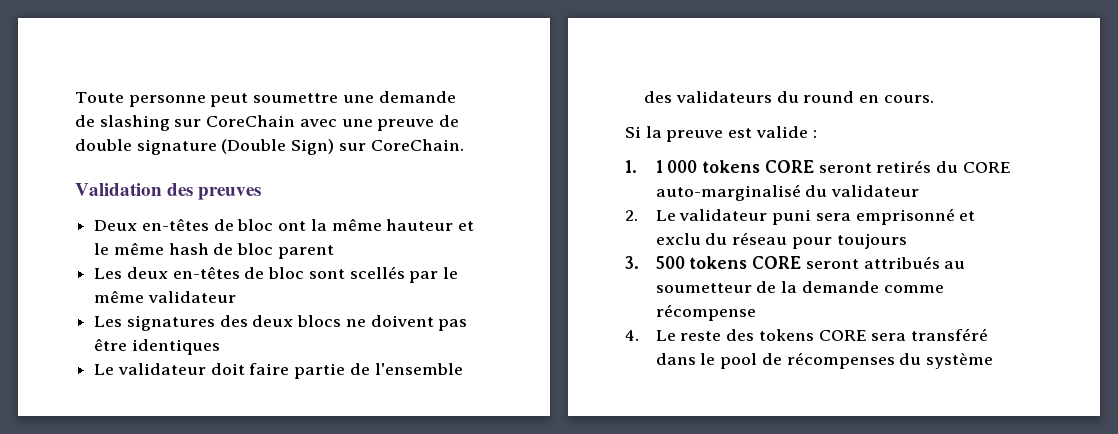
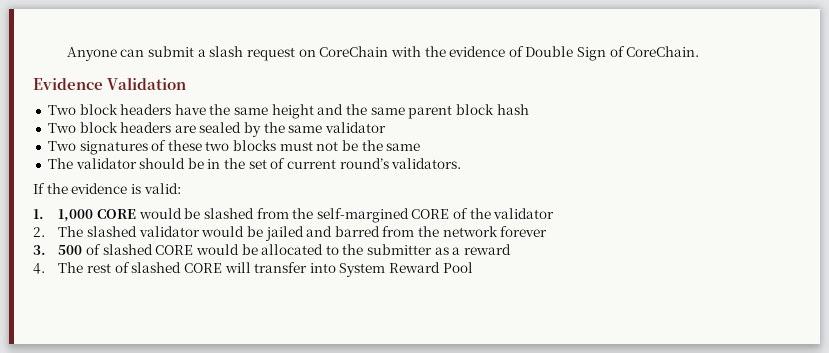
[75,91,456,107] [75,115,460,131] [75,139,366,155] Toute personne peut soumettre une demande de slashing sur CoreChain avec une preuve de double signature (Double Sign) sur -> [66,46,625,61] Anyone can submit a slash request on CoreChain with the evidence of Double Sign of
(464, 145) none -> [33,78,103,90] Evidence
[167,183,262,200] [94,218,475,231] [94,242,334,259] [94,266,459,283] [94,290,236,303] [94,315,468,331] [94,338,220,355] [94,363,463,379] [644,91,934,103] [625,126,817,142] [625,160,1011,173] [655,184,920,201] [625,208,976,225] [655,232,907,249] [625,256,966,269] [655,281,944,293] [655,304,756,321] [625,328,989,341] [655,352,994,369] des preuves // Deux en-têtes de bloc ont la même hauteur et le même hash de bloc parent // Les deux en-têtes de bloc sont scellés par le même validateur // Les signatures des deux blocs ne doivent pas être identiques // Le validateur doit faire partie de l'ensemble des validateurs du round en cours. // Si la preuve est valide : // 1. 1 000 tokens CORE seront retirés du CORE auto-marginalisé du validateur // 2. Le validateur puni sera emprisonné et exclu du réseau pour toujours // 3. 500 tokens CORE seront attribués au soumetteur de la demande comme récompense // 4. Le reste des tokens CORE sera transféré dans le pool de récompenses du système -> [47,104,529,119] [47,122,387,137] [47,140,421,155] [47,158,462,169] [33,183,181,194] [33,208,555,223] [33,226,548,241] [33,244,512,255] [33,262,473,277] // Two block headers have the same height and the same parent block hash // Two block headers are sealed by the same validator // Two signatures of these two blocks must not be the same // The validator should be in the set of current round’s validators. // If the evidence is valid: // 1. 1,000 CORE would be slashed from the self-margined CORE of the validator // 2. The slashed validator would be jailed and barred from the network forever // 3. 500 of slashed CORE would be allocated to the submitter as a reward // 4. The rest of slashed CORE will transfer into System Reward Pool

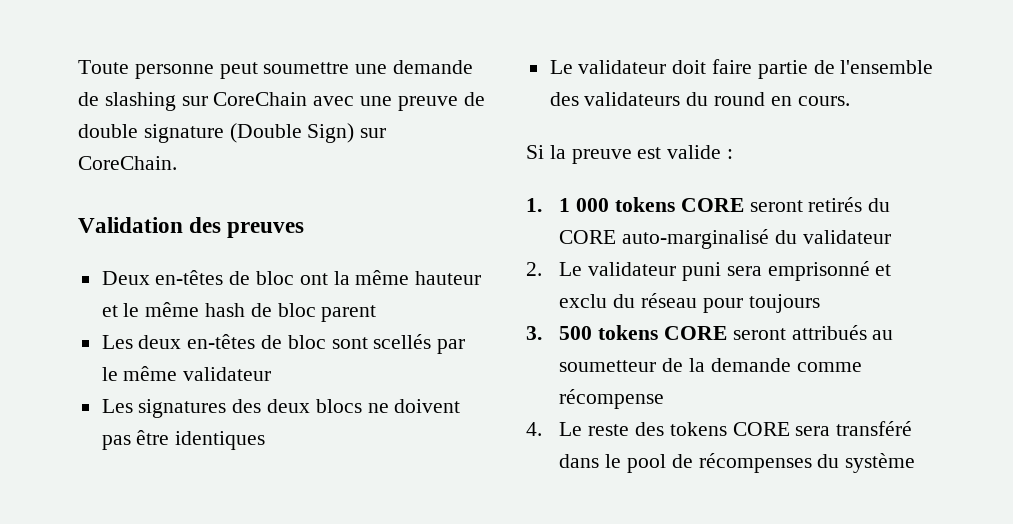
[66,46,625,61] Anyone can submit a slash request on CoreChain with the evidence of Double Sign of -> [78,60,474,79] [78,92,485,111] [78,123,387,143] Toute personne peut soumettre une demande de slashing sur CoreChain avec une preuve de double signature (Double Sign) sur
[33,78,103,90] Evidence -> (177, 163) none
[47,104,529,119] [47,122,387,137] [47,140,421,155] [47,158,462,169] [33,183,181,194] [33,208,555,223] [33,226,548,241] [33,244,512,255] [33,262,473,277] // Two block headers have the same height and the same parent block hash // Two block headers are sealed by the same validator // Two signatures of these two blocks must not be the same // The validator should be in the set of current round’s validators. // If the evidence is valid: // 1. 1,000 CORE would be slashed from the self-margined CORE of the validator // 2. The slashed validator would be jailed and barred from the network forever // 3. 500 of slashed CORE would be allocated to the submitter as a reward // 4. The rest of slashed CORE will transfer into System Reward Pool -> [189,217,305,238] [101,270,482,285] [101,302,377,322] [101,334,466,354] [101,366,272,381] [101,399,461,418] [101,430,266,450] [549,59,934,79] [549,92,850,106] [526,145,734,164] [526,197,891,212] [559,229,891,249] [526,261,892,281] [559,293,820,313] [526,325,894,340] [559,358,862,372] [559,389,665,409] [526,421,913,436] [559,453,916,473] des preuves // Deux en-têtes de bloc ont la même hauteur et le même hash de bloc parent // Les deux en-têtes de bloc sont scellés par le même validateur // Les signatures des deux blocs ne doivent pas être identiques // Le validateur doit faire partie de l'ensemble des validateurs du round en cours. // Si la preuve est valide : // 1. 1 000 tokens CORE seront retirés du CORE auto-marginalisé du validateur // 2. Le validateur puni sera emprisonné et exclu du réseau pour toujours // 3. 500 tokens CORE seront attribués au soumetteur de la demande comme récompense // 4. Le reste des tokens CORE sera transféré dans le pool de récompenses du système

